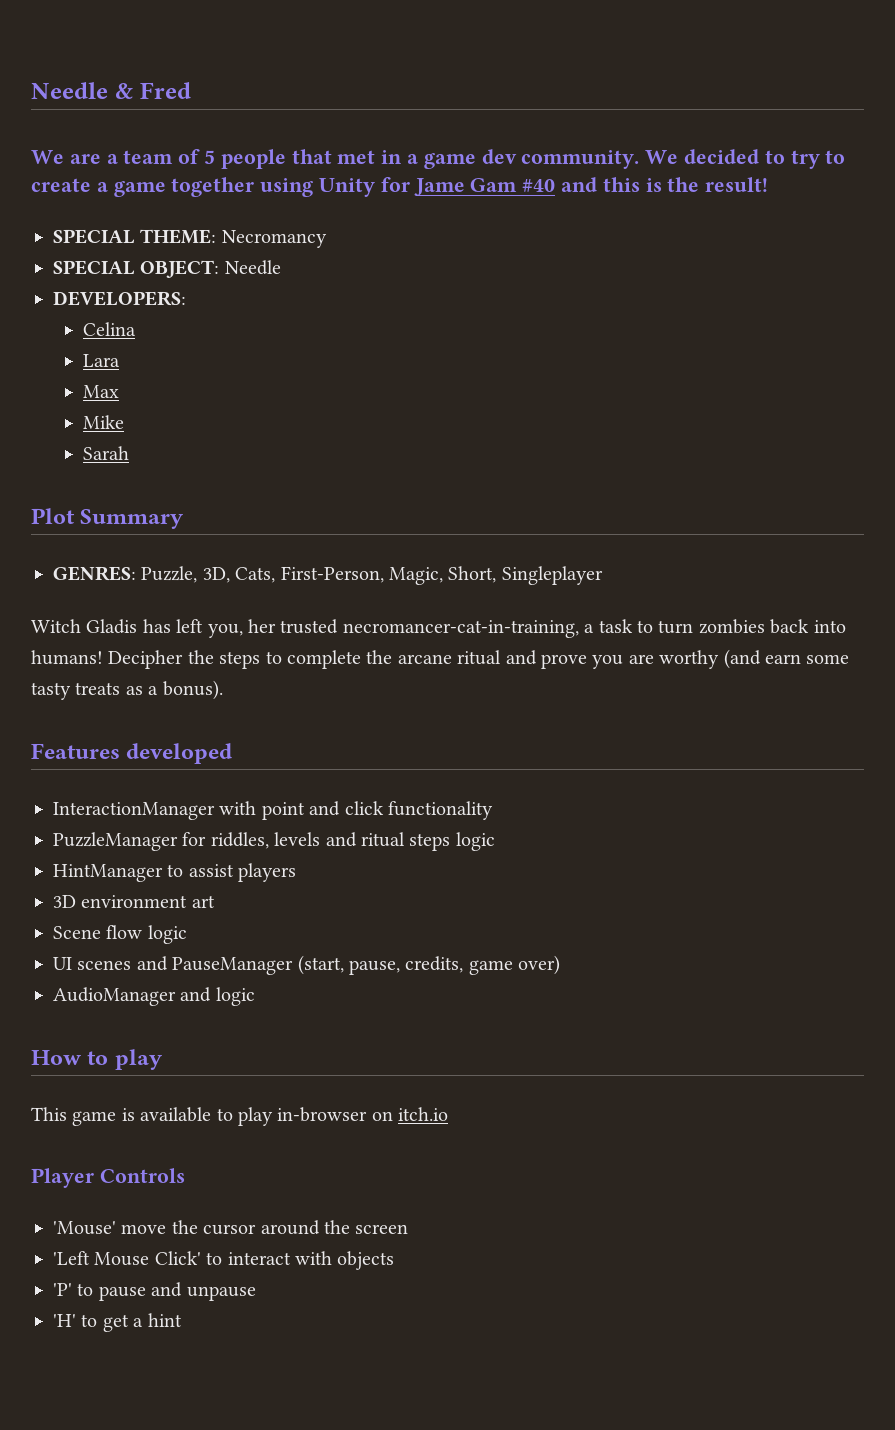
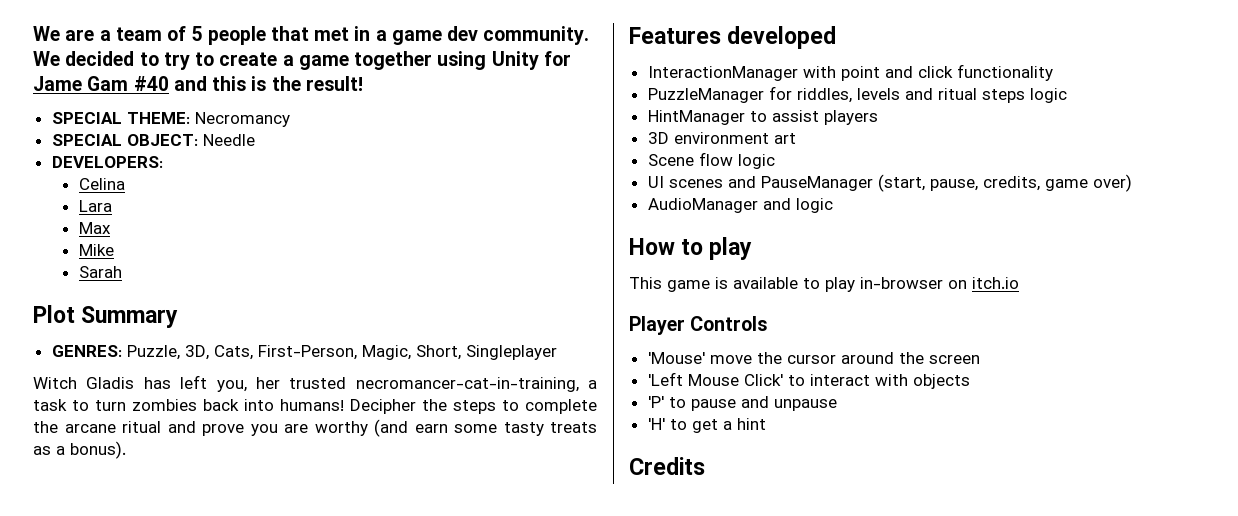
[31,82,191,99] Needle & Fred // -> (33, 33) none
(182, 1320) none -> [629,457,705,475] // Credits

